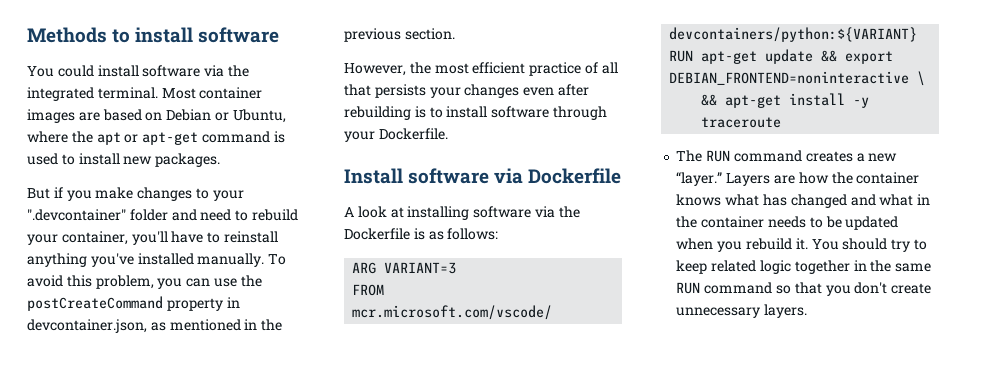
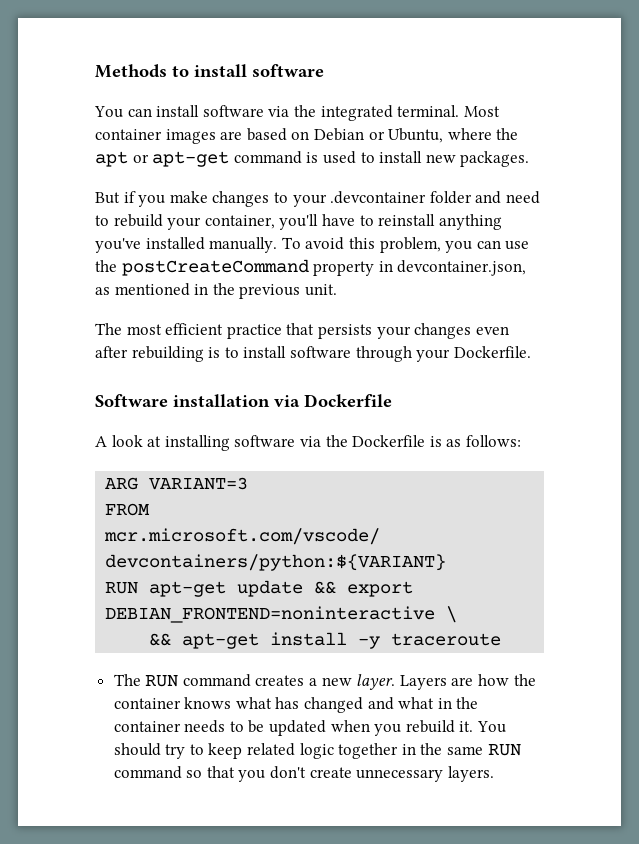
[57,65,94,77] could -> [127,108,152,117] can
[27,209,126,221] ".devcontainer" -> [330,191,427,204] .devcontainer
[404,28,455,40] [344,62,431,76] section. // However, the -> [304,284,337,296] [95,323,122,335] unit. // The
[584,62,618,74] of all -> (282, 331) none
[344,168,490,184] Install software -> [95,394,270,407] Software installation
[676,172,723,186] “layer.” -> [356,674,396,690] layer.

